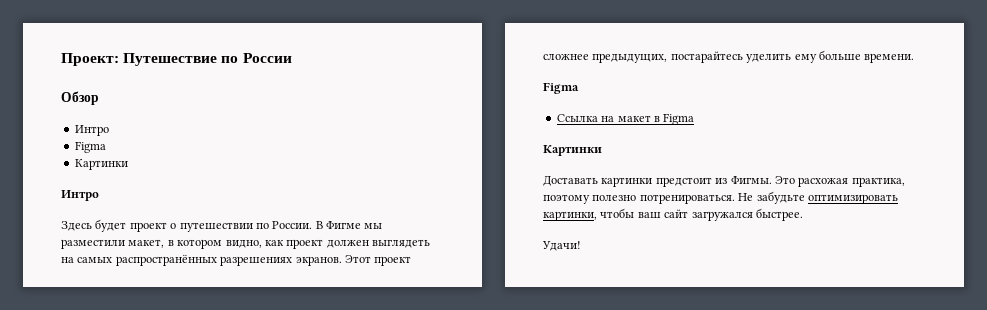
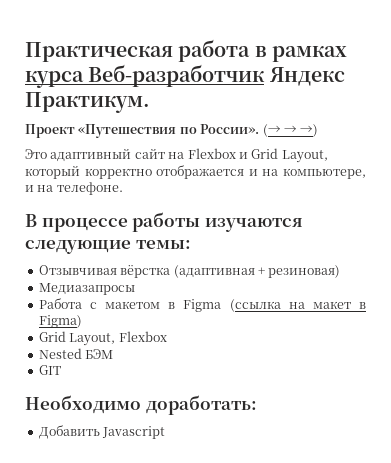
[61,53,292,66] [61,91,99,105] [74,125,109,136] [74,141,106,153] [74,159,128,170] [61,190,99,201] [61,219,383,232] [61,239,430,249] [61,254,412,266] [543,50,915,63] [543,82,579,94] [556,113,695,125] [543,145,602,156] [543,175,905,187] [543,191,898,204] [543,208,803,221] [542,241,581,251] Проект: Путешествие по России // Обзор // Интро // Figma // Картинки // Интро // Здесь будет проект о путешествии по России. В Фигме мы разместили макет, в котором видно, как проект должен выглядеть на самых распространённых разрешениях экранов. Этот проект сложнее предыдущих, постарайтесь уделить ему больше времени. // Figma // Ссылка на макет в Figma // Картинки // Доставать картинки предстоит из Фигмы. Это расхожая практика, поэтому полезно потренироваться. Не забудьте оптимизировать картинки, чтобы ваш сайт загружался быстрее. // Удачи! -> [25,39,347,62] [25,64,345,88] [25,92,150,113] [25,124,319,138] [25,148,328,163] [25,165,366,179] [25,182,123,195] [25,212,303,232] [25,240,191,254] [38,265,341,278] [38,283,135,295] [38,298,366,312] [38,315,82,328] [38,331,167,346] [38,348,114,359] [38,365,61,375] [25,395,257,415] [38,425,166,439] Практическая работа в рамках курса Веб‑разработчик Яндекс Практикум. // Проект «Путешествия по России». (→ → →) // Это адаптивный сайт на Flexbox и Grid Layout, который корректно отображается и на компьютере, и на телефоне. // В процессе работы изучаются следующие темы: // Отзывчивая вёрстка (адаптивная + резиновая) // Медиазапросы // Работа с макетом в Figma (ссылка на макет в Figma) // Grid Layout, Flexbox // Nested БЭМ // GIT // Необходимо доработать: // Добавить Javascript

